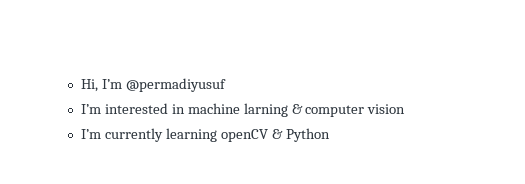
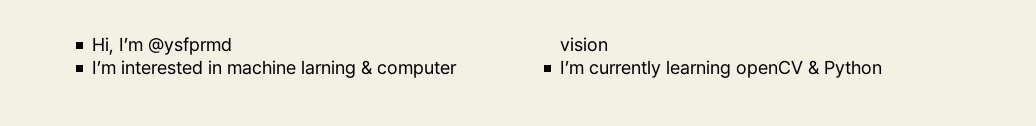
[125,78,226,92] @permadiyusuf -> [148,37,233,55] @ysfprmd

